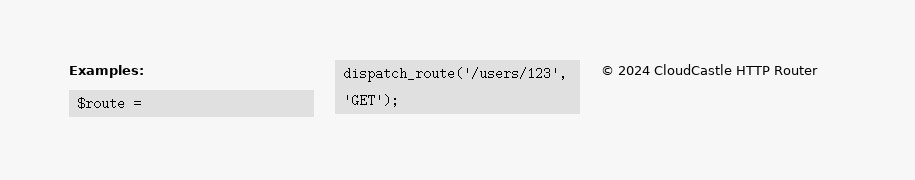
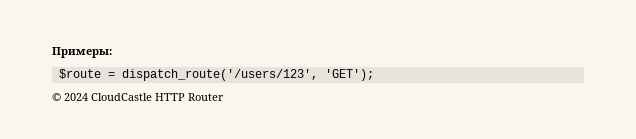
[69,65,144,78] Examples: -> [52,47,112,58] Примеры:

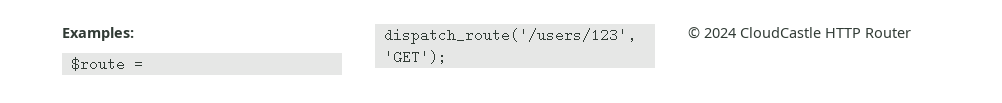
[52,47,112,58] Примеры: -> [62,27,134,41] Examples:

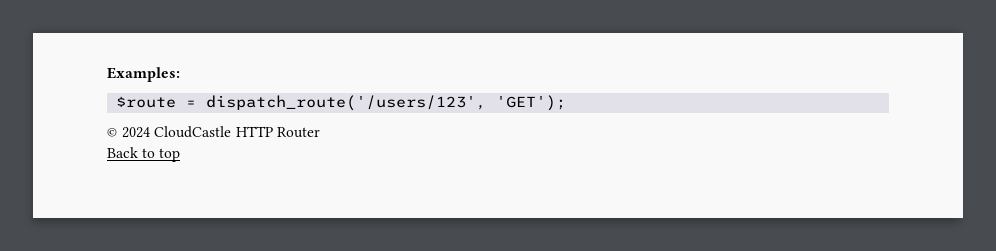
(911, 33) none -> [107,147,181,162] // Back to top

